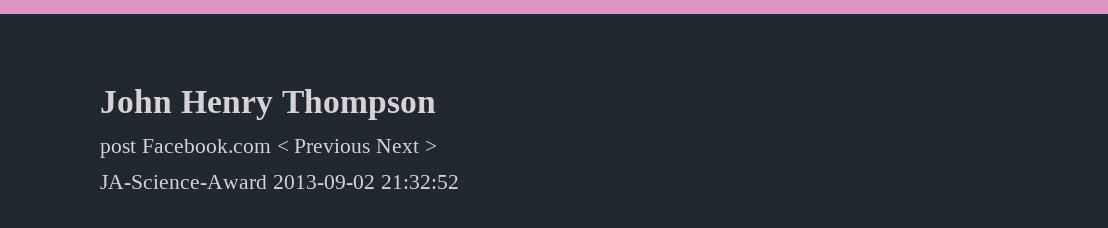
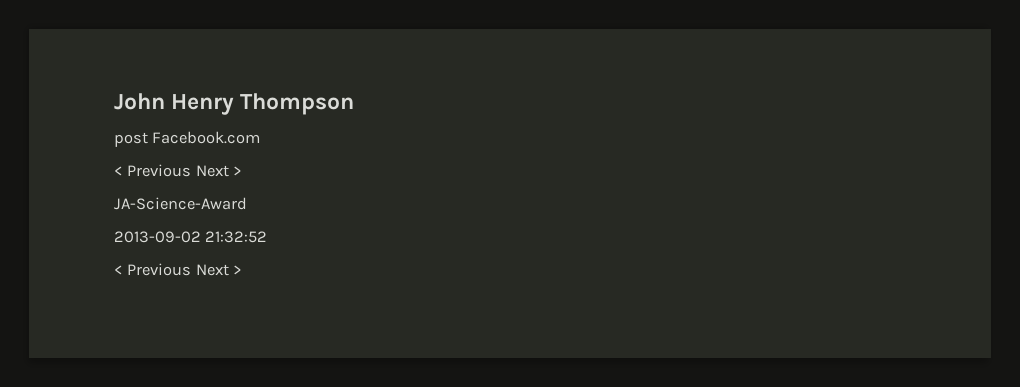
(271, 146) none -> (261, 137) //
(267, 182) none -> (247, 203) //
(459, 182) none -> [114,263,243,276] // < Previous Next >

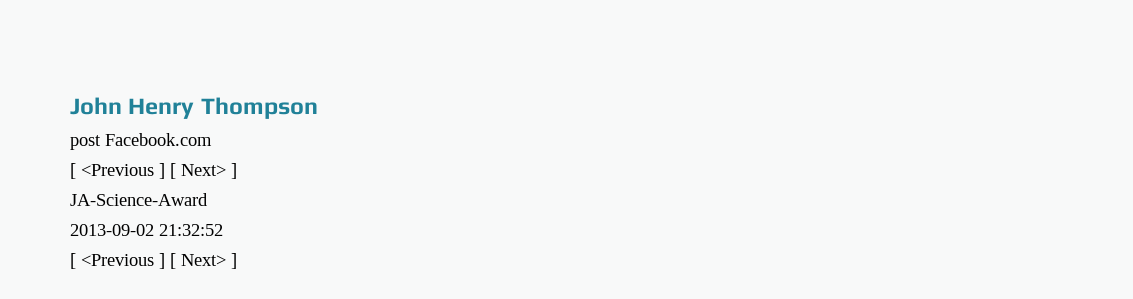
[114,164,243,177] [114,197,247,210] [114,231,268,243] [114,263,243,276] < Previous Next > // JA-Science-Award // 2013-09-02 21:32:52 // < Previous Next > -> [70,163,237,179] [70,193,208,206] [70,224,223,236] [70,253,237,269] [ <Previous ] [ Next> ] // JA-Science-Award // 2013-09-02 21:32:52 // [ <Previous ] [ Next> ]

